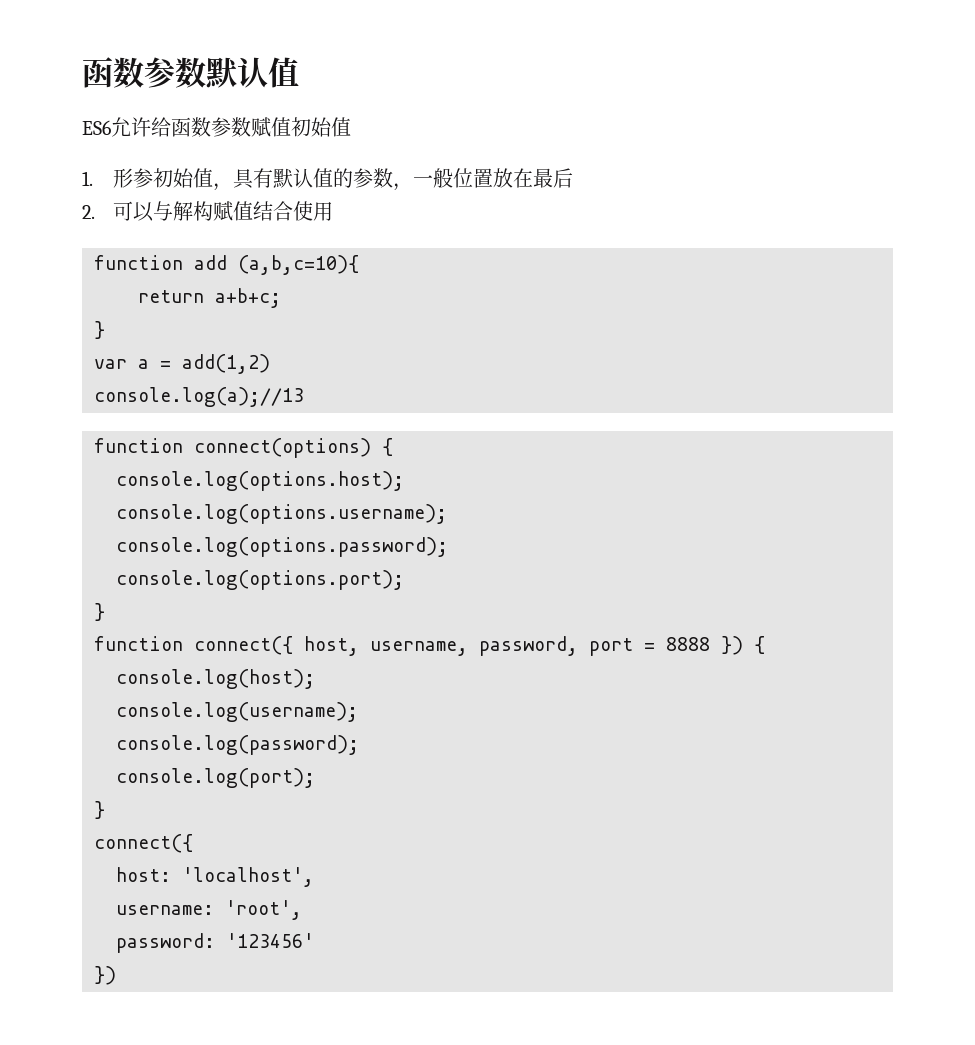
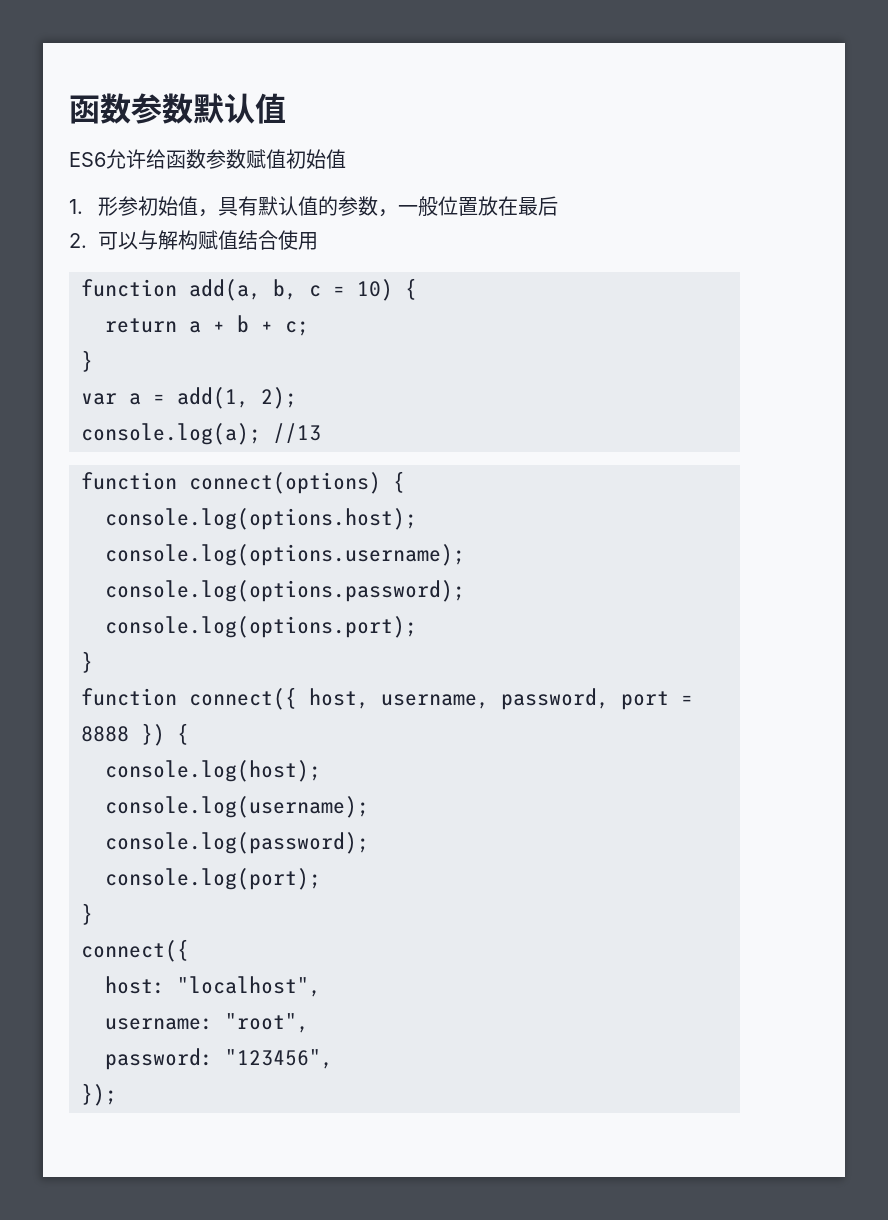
[194,255,359,275] [138,288,281,308] add (a,b,c=10){ // return a+b+c; -> [189,278,417,301] [105,315,309,336] add(a, b, c = 10) { // return a + b + c;
[182,354,270,374] [94,387,304,407] add(1,2) // console.log(a);//13 -> [177,387,297,409] [81,423,321,445] add(1, 2); // console.log(a); //13
[182,867,314,887] 'localhost', -> [177,976,321,997] "localhost",
[225,900,302,920] 'root', -> [225,1013,309,1033] "root",
[226,933,314,948] [94,966,116,985] '123456' // }) -> [225,1049,333,1069] [81,1083,117,1106] "123456", // });

